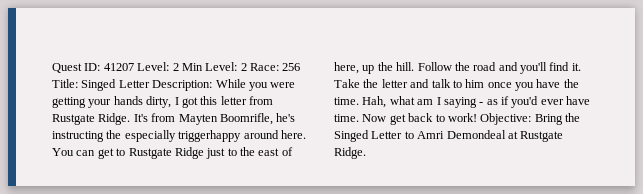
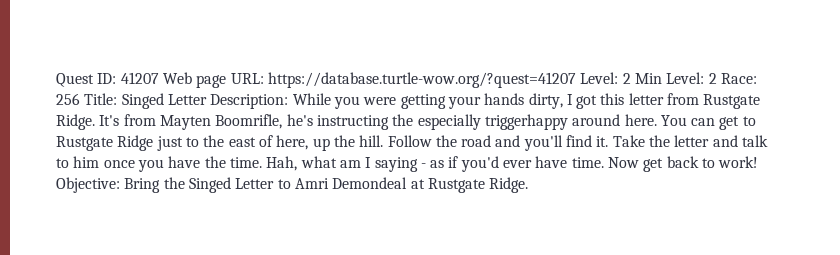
(134, 67) none -> [162,72,576,88] Web page URL: https://database.turtle-wow.org/?quest=41207

